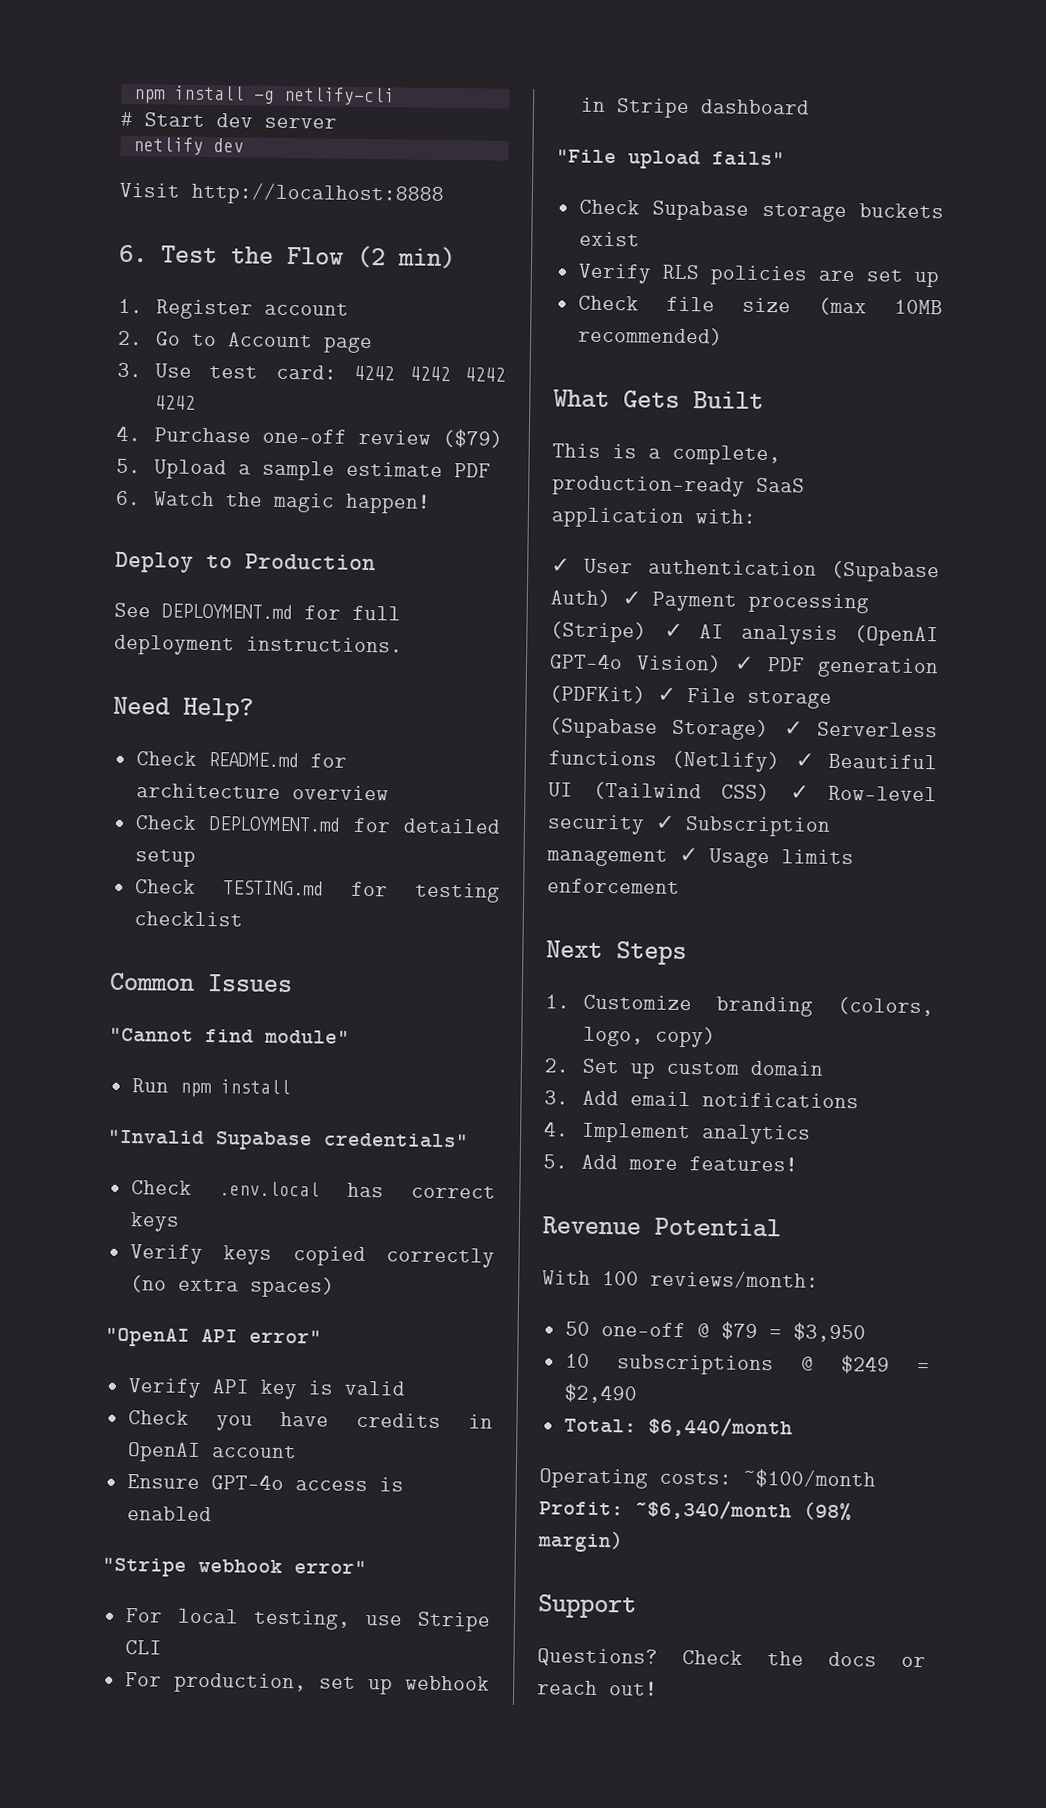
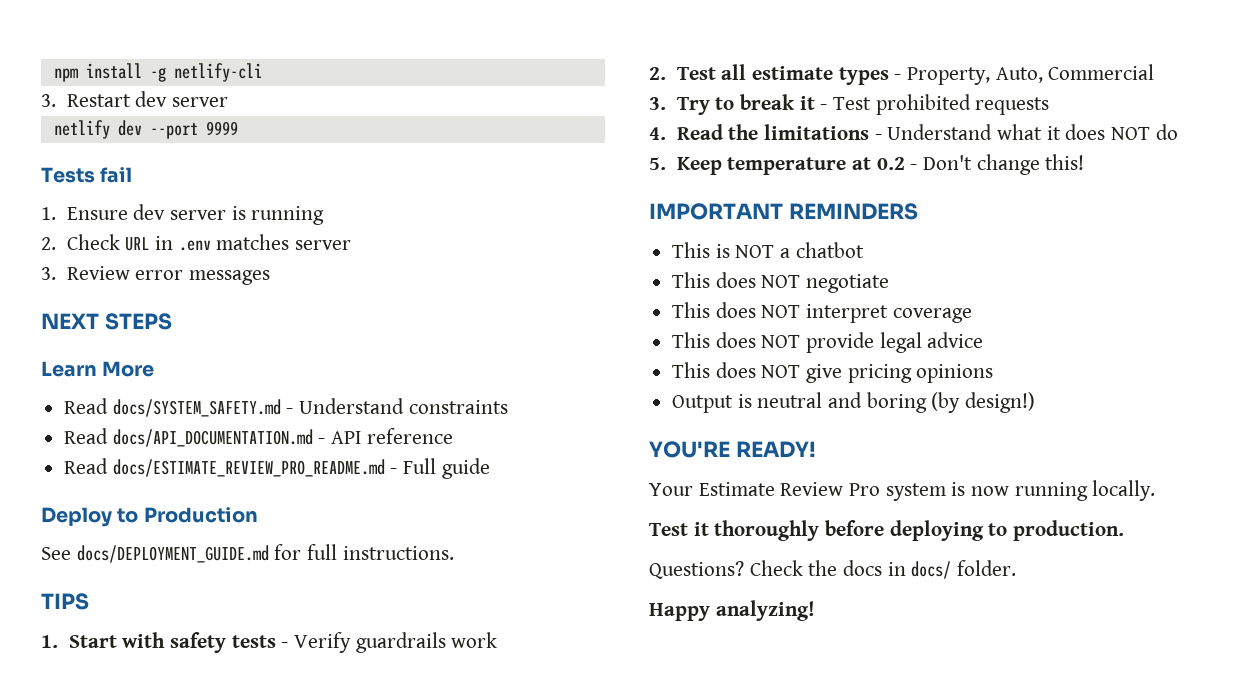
[120,111,205,127] # Start -> [41,94,131,107] 3. Restart
[119,181,445,206] [119,244,456,270] [118,298,350,320] [117,330,374,354] [117,362,506,382] [155,395,197,410] [116,425,504,448] [116,458,492,481] [115,490,432,514] // Visit http://localhost:8888 // 6. Test the Flow (2 min) // 1. Register account // 2. Go to Account page // 3. Use test card: 4242 4242 4242 4242 // 4. Purchase one-off review ($79) // 5. Upload a sample estimate PDF // 6. Watch the magic happen! -> [149,121,238,139] [41,167,133,183] [41,204,325,225] [41,234,351,251] [41,266,270,285] [41,313,172,330] [41,361,155,377] [64,398,508,417] [64,428,453,447] [64,458,490,479] --port 9999 // Tests fail // 1. Ensure dev server is running // 2. Check URL in .env matches server // 3. Review error messages // NEXT STEPS // Learn More // Read docs/SYSTEM_SAFETY.md - Understand constraints // Read docs/API_DOCUMENTATION.md - API reference // Read docs/ESTIMATE_REVIEW_PRO_README.md - Full guide
[162,603,293,620] DEPLOYMENT.md -> [76,545,269,563] docs/DEPLOYMENT_GUIDE.md
[114,634,235,656] deployment -> (338, 552) none
[113,696,254,722] [135,751,347,768] [135,783,389,801] [134,815,501,834] [134,849,196,867] [134,879,500,903] [133,911,243,927] [109,972,293,993] [109,1027,350,1044] [131,1078,291,1098] [107,1129,469,1151] [130,1180,496,1199] [129,1212,180,1232] [129,1244,496,1268] [129,1275,335,1298] [105,1327,322,1347] [127,1378,405,1400] [127,1410,493,1431] [126,1442,297,1462] [126,1474,404,1492] [126,1506,212,1522] [102,1557,367,1577] [124,1608,491,1632] [124,1640,162,1655] [124,1672,490,1695] [579,97,810,119] [556,149,785,170] [578,199,944,223] [578,231,640,247] [577,263,939,288] [577,295,943,316] [577,326,723,346] [553,389,764,409] [552,443,781,466] [552,475,805,497] [551,507,756,528] [551,558,940,583] [550,589,869,614] [550,621,939,647] [549,653,939,679] [549,685,832,709] [549,717,938,741] [548,750,937,773] [548,781,937,802] [547,814,831,837] [546,847,854,869] [547,878,680,894] [546,940,687,966] [545,994,934,1017] [583,1026,717,1048] [544,1058,825,1079] [544,1090,860,1109] [544,1121,812,1145] [543,1154,799,1172] [542,1216,782,1238] [542,1269,819,1289] [564,1321,866,1343] [564,1353,930,1376] [563,1383,637,1404] [563,1416,793,1438] [539,1468,876,1489] [539,1499,852,1521] [537,1530,624,1553] [538,1594,637,1619] Need Help? // Check README.md for architecture overview // Check DEPLOYMENT.md for detailed setup // Check TESTING.md for testing checklist // Common Issues // "Cannot find module" // Run npm install // "Invalid Supabase credentials" // Check .env.local has correct keys // Verify keys copied correctly (no extra spaces) // "OpenAI API error" // Verify API key is valid // Check you have credits in OpenAI account // Ensure GPT-4o access is enabled // "Stripe webhook error" // For local testing, use Stripe CLI // For production, set up webhook in Stripe dashboard // "File upload fails" // Check Supabase storage buckets exist // Verify RLS policies are set up // Check file size (max 10MB recommended) // What Gets Built // This is a complete, production-ready SaaS application with: // ✓ User authentication (Supabase Auth) ✓ Payment processing (Stripe) ✓ AI analysis (OpenAI GPT-4o Vision) ✓ PDF generation (PDFKit) ✓ File storage (Supabase Storage) ✓ Serverless functions (Netlify) ✓ Beautiful UI (Tailwind CSS) ✓ Row-level security ✓ Subscription management ✓ Usage limits enforcement // Next Steps // 1. Customize branding (colors, logo, copy) // 2. Set up custom domain // 3. Add email notifications // 4. Implement analytics // 5. Add more features! // Revenue Potential // With 100 reviews/month: // 50 one-off @ $79 = $3,950 // 10 subscriptions @ $249 = $2,490 // Total: $6,440/month // Operating costs: ~$100/month Profit: ~$6,340/month (98% margin) // Support -> [41,593,89,610] [41,632,498,653] [649,64,1155,85] [649,94,1050,115] [649,124,1178,140] [649,154,1085,175] [649,203,918,220] [672,242,864,258] [672,272,890,293] [672,302,972,323] [672,332,984,353] [672,362,994,383] [672,392,1036,413] [649,441,816,458] [649,480,1156,501] [649,520,1125,541] TIPS // 1. Start with safety tests - Verify guardrails work // 2. Test all estimate types - Property, Auto, Commercial // 3. Try to break it - Test prohibited requests // 4. Read the limitations - Understand what it does NOT do // 5. Keep temperature at 0.2 - Don't change this! // IMPORTANT REMINDERS // This is NOT a chatbot // This does NOT negotiate // This does NOT interpret coverage // This does NOT provide legal advice // This does NOT give pricing opinions // Output is neutral and boring (by design!) // YOU'RE READY! // Your Estimate Review Pro system is now running locally. // Test it thoroughly before deploying to production.
[901,1656,926,1668] [537,1680,658,1696] or reach out! -> [887,560,1017,579] [649,600,815,621] in docs/ folder. // Happy analyzing!

